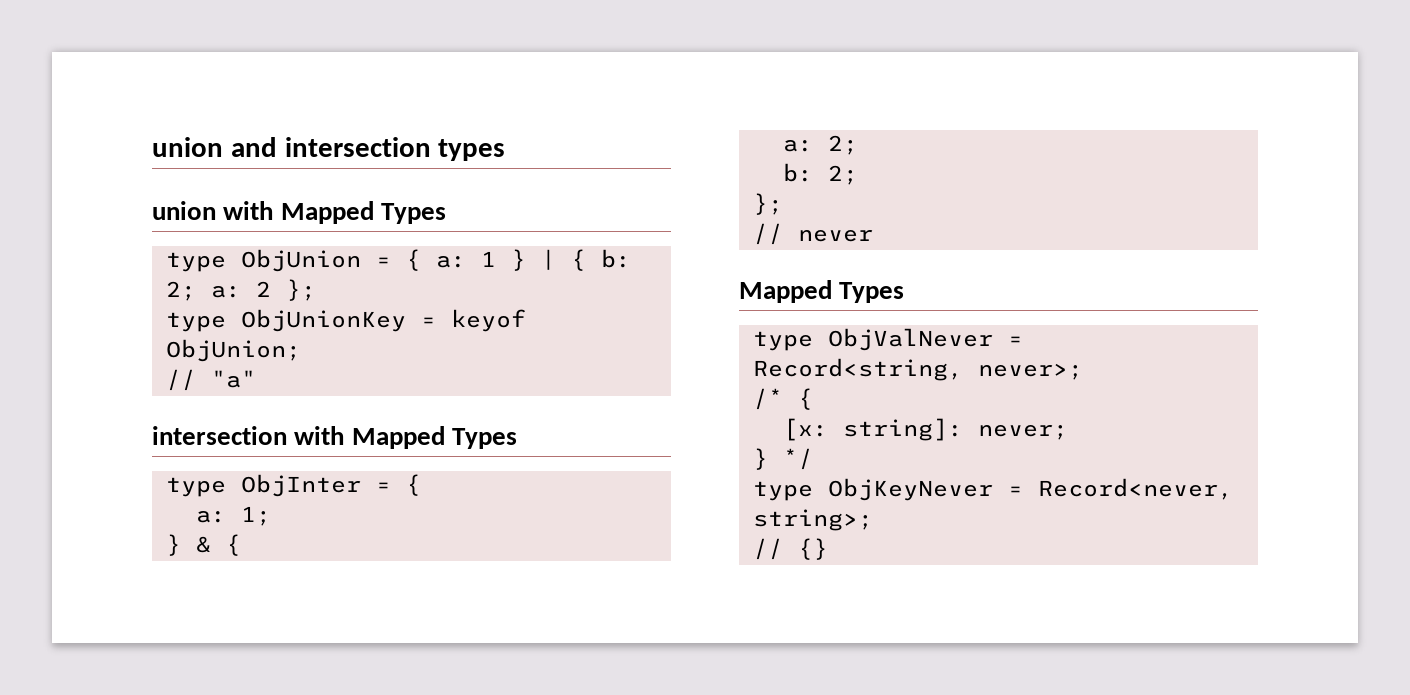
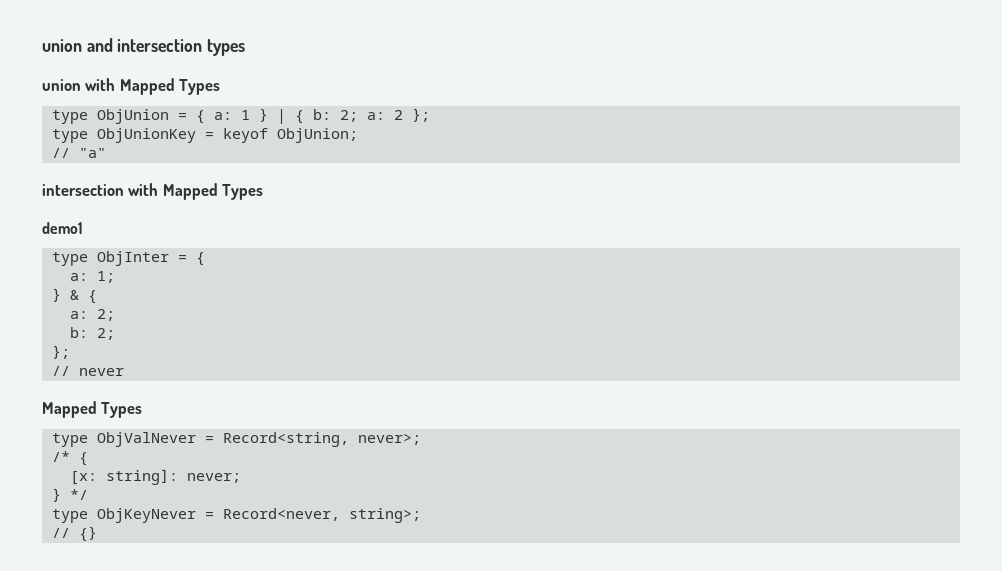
(517, 438) none -> [42,222,82,234] // demo1

